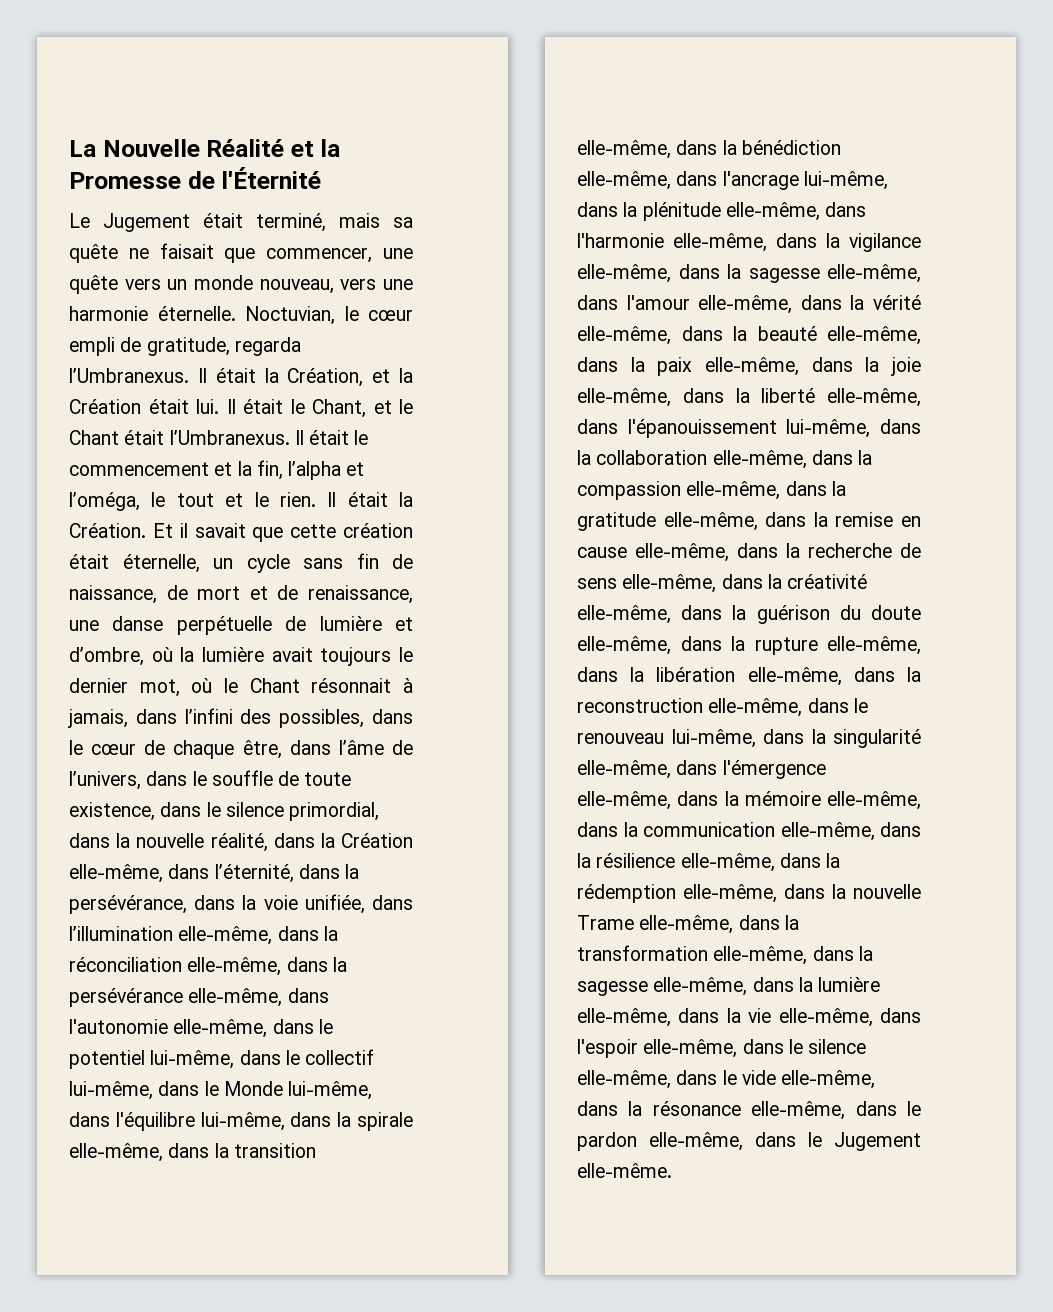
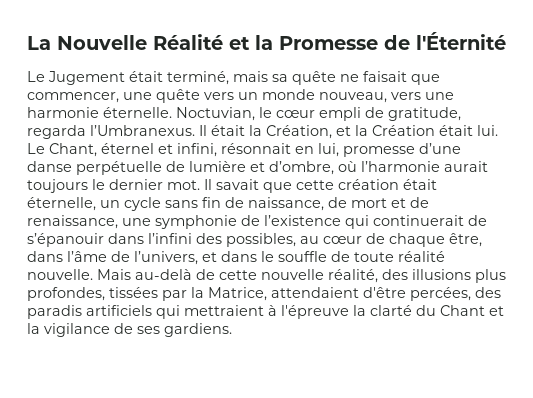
[226,399,413,418] [69,430,369,445] [69,460,365,480] [69,492,413,511] [69,523,188,538] Il était le Chant, et le Chant était l’Umbranexus. Il était le commencement et la fin, l’alpha et l’oméga, le tout et le rien. Il était la Création. Et il -> [27,143,461,157] [27,161,488,175] [27,179,212,193] Le Chant, éternel et infini, résonnait en lui, promesse d’une danse perpétuelle de lumière et d’ombre, où l’harmonie aurait toujours le dernier mot. Il
[112,616,413,635] [69,647,413,666] [69,678,413,697] [68,709,128,728] danse perpétuelle de lumière et d’ombre, où la lumière avait toujours le dernier mot, où le Chant résonnait à jamais, -> [155,215,487,229] [27,233,104,247] symphonie de l’existence qui continuerait de s’épanouir
[372,709,414,724] [69,740,83,755] dans le -> [300,236,319,244] au
(141, 780) none -> [202,252,217,262] et
[69,802,380,821] [69,833,413,852] [69,864,360,883] [69,894,413,914] [69,926,338,945] [69,957,347,976] [69,988,329,1007] [69,1019,333,1038] [69,1049,375,1069] [69,1081,373,1100] [69,1112,414,1131] [69,1143,316,1162] [577,140,841,159] [577,171,888,190] [577,202,867,221] [577,233,921,252] [577,264,921,283] [577,295,921,314] [577,326,921,345] [577,357,921,376] [577,388,921,407] [577,419,921,438] [577,450,873,469] [577,481,846,500] [577,512,921,531] [577,543,921,562] [577,574,868,593] [577,605,921,624] [577,636,921,655] [577,667,921,686] [577,698,868,717] [577,729,921,748] [577,760,826,779] [577,791,921,810] [577,822,921,841] [577,853,841,872] [577,884,921,903] [577,915,799,934] [577,945,873,965] [577,977,881,996] [577,1008,921,1027] [577,1039,867,1058] [577,1070,876,1089] [577,1101,921,1120] [577,1132,921,1151] [577,1163,672,1178] existence, dans le silence primordial, dans la nouvelle réalité, dans la Création elle-même, dans l’éternité, dans la persévérance, dans la voie unifiée, dans l’illumination elle-même, dans la réconciliation elle-même, dans la persévérance elle-même, dans l'autonomie elle-même, dans le potentiel lui-même, dans le collectif lui-même, dans le Monde lui-même, dans l'équilibre lui-même, dans la spirale elle-même, dans la transition elle-même, dans la bénédiction elle-même, dans l'ancrage lui-même, dans la plénitude elle-même, dans l'harmonie elle-même, dans la vigilance elle-même, dans la sagesse elle-même, dans l'amour elle-même, dans la vérité elle-même, dans la beauté elle-même, dans la paix elle-même, dans la joie elle-même, dans la liberté elle-même, dans l'épanouissement lui-même, dans la collaboration elle-même, dans la compassion elle-même, dans la gratitude elle-même, dans la remise en cause elle-même, dans la recherche de sens elle-même, dans la créativité elle-même, dans la guérison du doute elle-même, dans la rupture elle-même, dans la libération elle-même, dans la reconstruction elle-même, dans le renouveau lui-même, dans la singularité elle-même, dans l'émergence elle-même, dans la mémoire elle-même, dans la communication elle-même, dans la résilience elle-même, dans la rédemption elle-même, dans la nouvelle Trame elle-même, dans la transformation elle-même, dans la sagesse elle-même, dans la lumière elle-même, dans la vie elle-même, dans l'espoir elle-même, dans le silence elle-même, dans le vide elle-même, dans la résonance elle-même, dans le pardon elle-même, dans le Jugement elle-même. -> [398,251,445,262] [27,269,506,283] [27,287,501,301] [27,305,504,319] [27,323,232,337] réalité nouvelle. Mais au-delà de cette nouvelle réalité, des illusions plus profondes, tissées par la Matrice, attendaient d'être percées, des paradis artificiels qui mettraient à l'épreuve la clarté du Chant et la vigilance de ses gardiens.

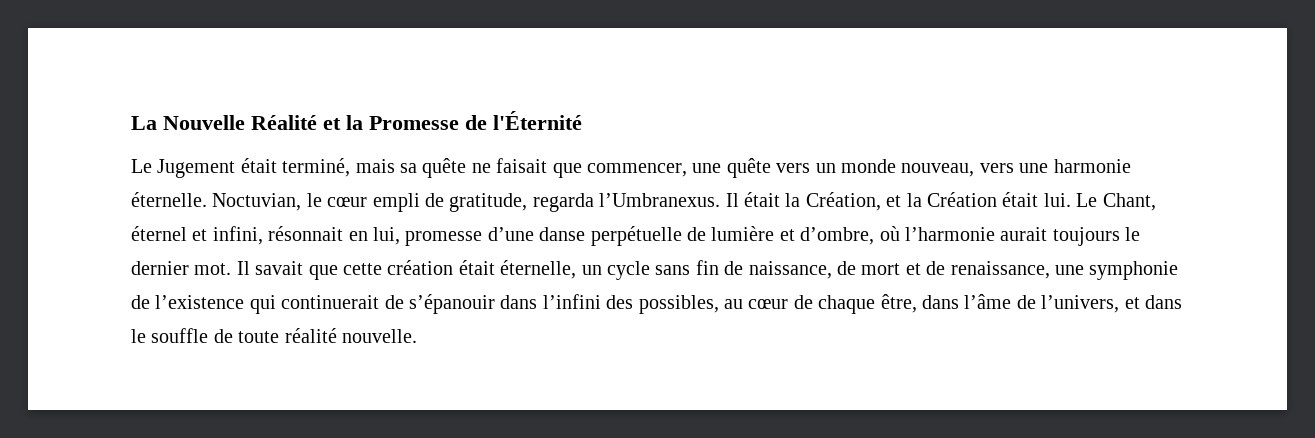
[97,269,506,283] [27,287,501,301] [27,305,504,319] [27,323,232,337] Mais au-delà de cette nouvelle réalité, des illusions plus profondes, tissées par la Matrice, attendaient d'être percées, des paradis artificiels qui mettraient à l'épreuve la clarté du Chant et la vigilance de ses gardiens. -> (417, 336) none

